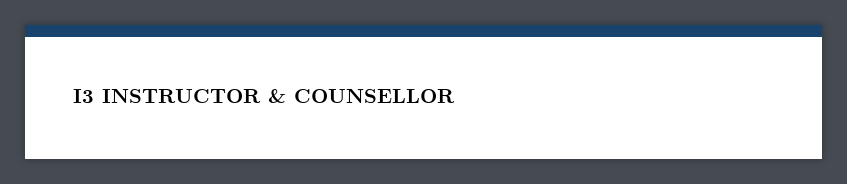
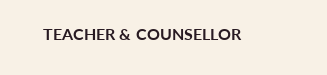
[73,89,261,103] I3 INSTRUCTOR -> [43,29,116,40] TEACHER

